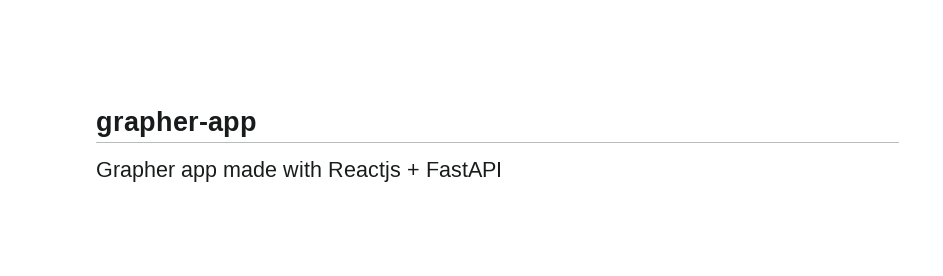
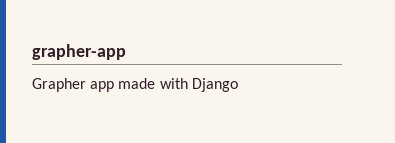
[328,161,502,182] Reactjs + FastAPI -> [191,78,238,92] Django

